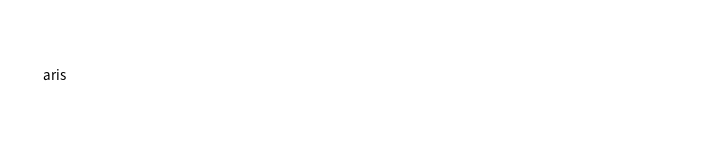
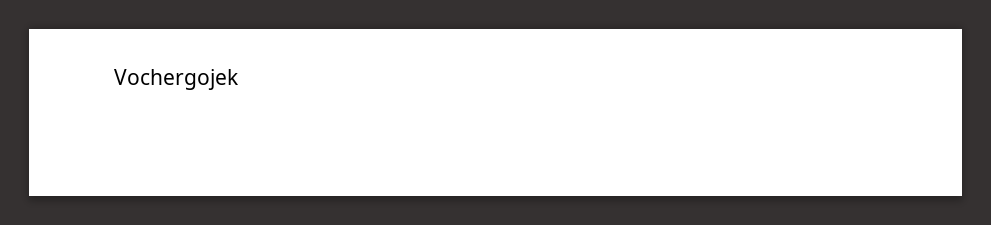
[43,69,66,81] aris -> [114,69,239,90] Vochergojek

